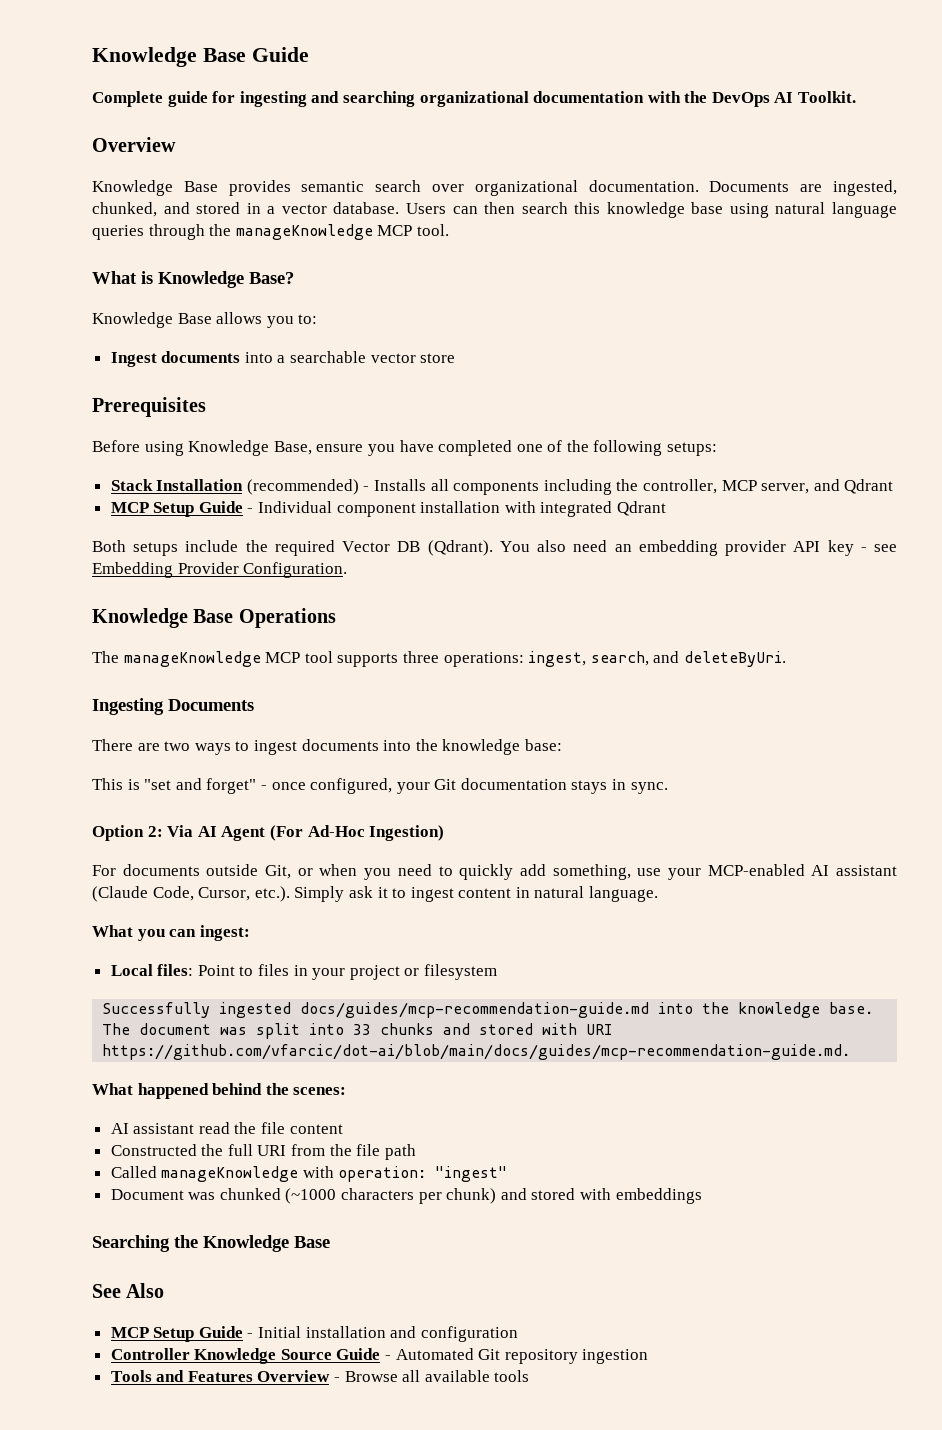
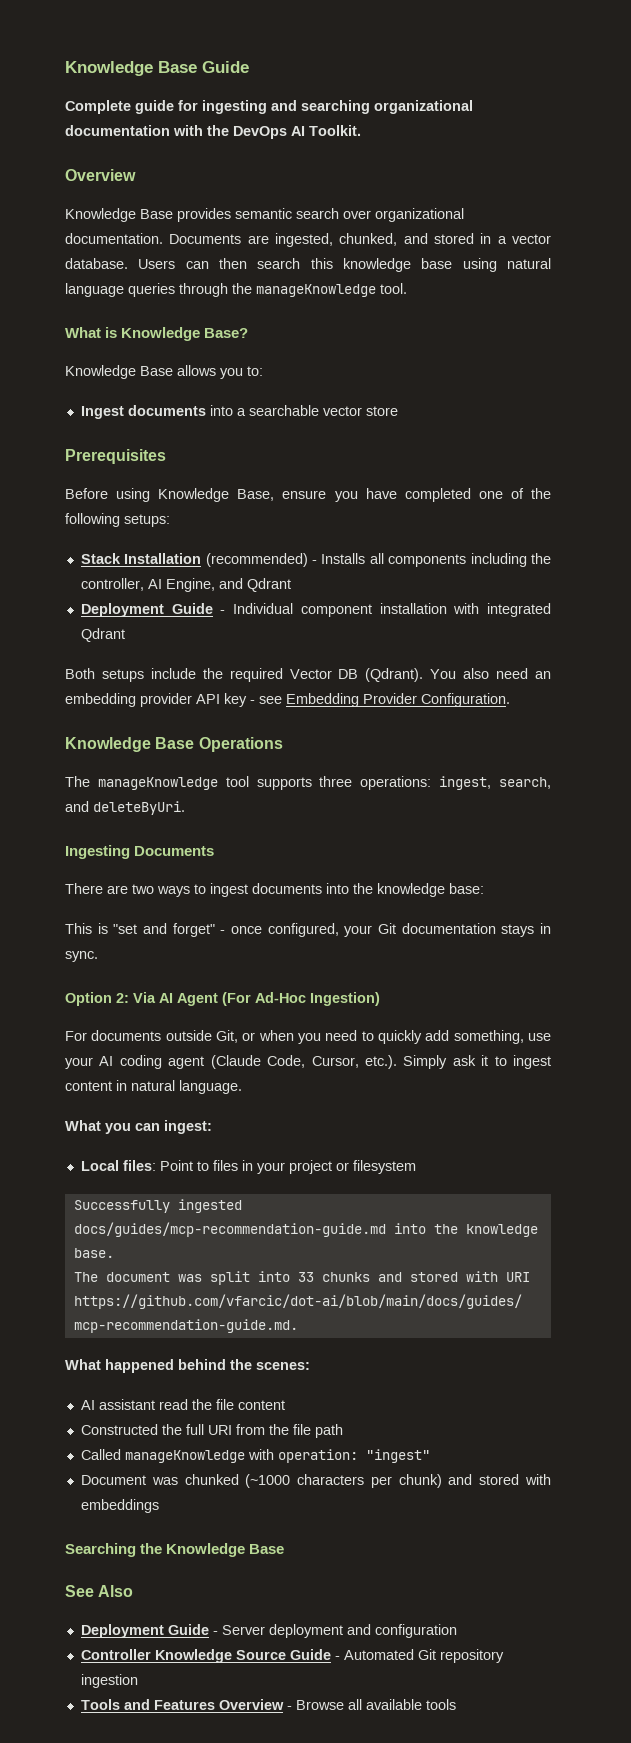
[377,225,413,236] MCP -> (376, 290) none
[721,480,810,494] MCP server, -> [147,578,215,592] AI Engine,
[110,502,195,517] MCP Setup -> [80,603,164,617] Deployment
[265,652,301,663] MCP -> (218, 783) none
[707,864,897,876] MCP-enabled AI assistant -> [99,1055,205,1069] AI coding agent
[110,1326,386,1342] MCP Setup Guide - Initial installation -> [80,1624,343,1638] Deployment Guide - Server deployment

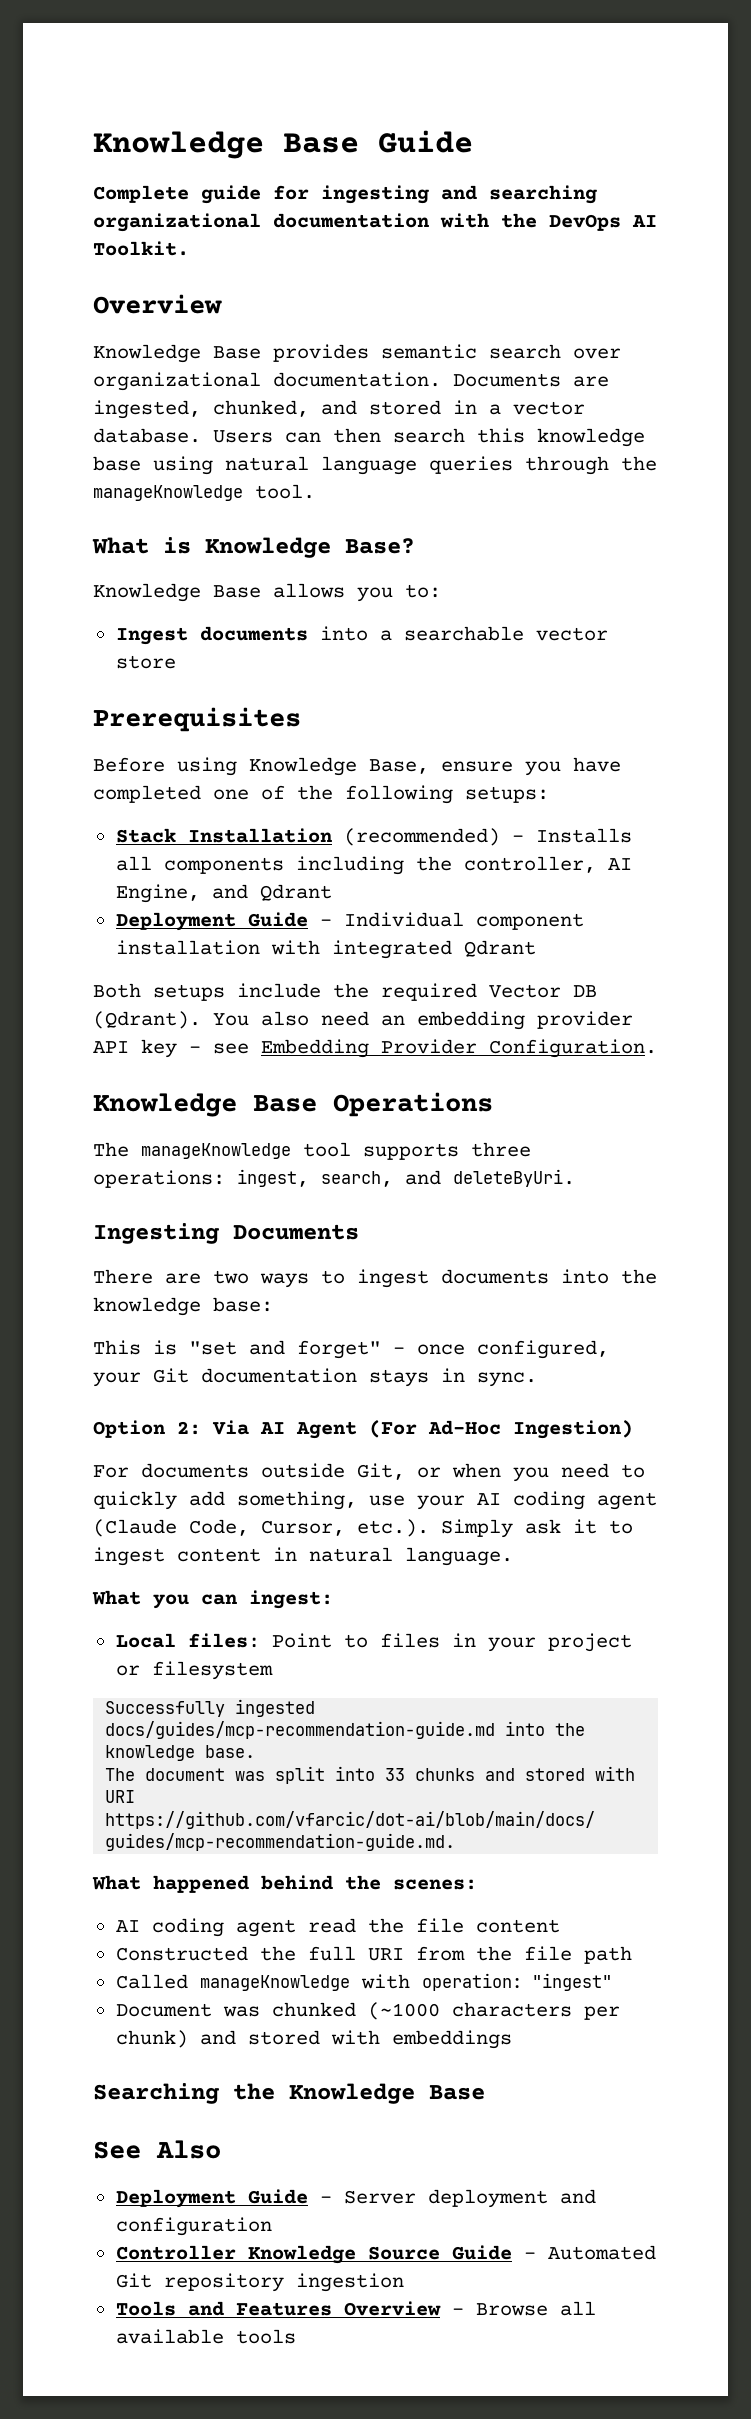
[98,1399,155,1410] assistant -> [151,1918,296,1937] coding agent

